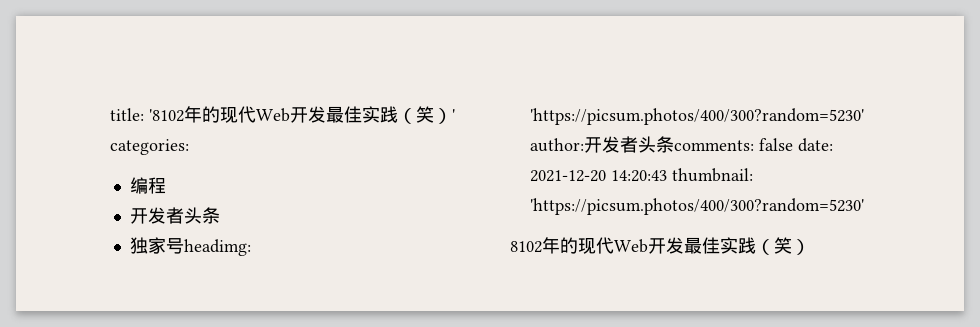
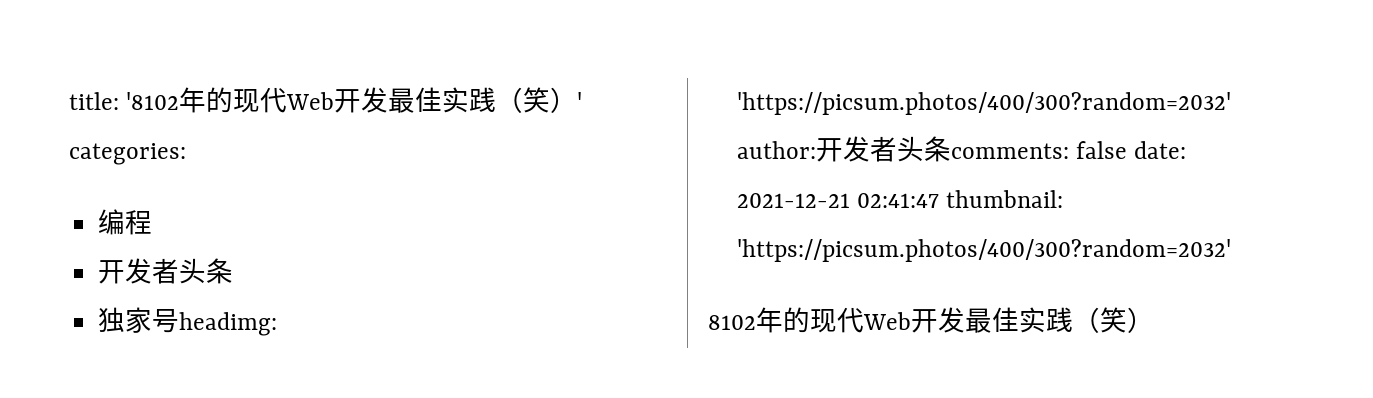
[529,108,864,125] 'https://picsum.photos/400/300?random=5230' -> [737,92,1232,115] 'https://picsum.photos/400/300?random=2032'
[529,168,753,182] [529,198,864,215] 2021-12-20 14:20:43 thumbnail: 'https://picsum.photos/400/300?random=5230' -> [737,190,1064,208] [737,239,1232,262] 2021-12-21 02:41:47 thumbnail: 'https://picsum.photos/400/300?random=2032'

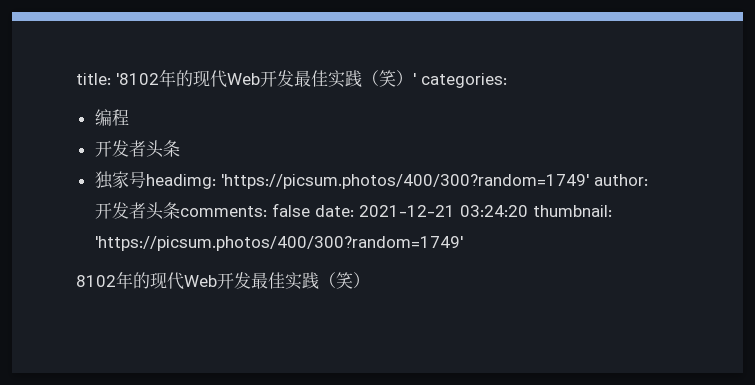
[737,92,1232,115] 'https://picsum.photos/400/300?random=2032' -> [220,174,589,189] 'https://picsum.photos/400/300?random=1749'
[857,190,1064,208] [737,239,1232,262] 02:41:47 thumbnail: 'https://picsum.photos/400/300?random=2032' -> [459,205,612,217] [94,236,463,251] 03:24:20 thumbnail: 'https://picsum.photos/400/300?random=1749'

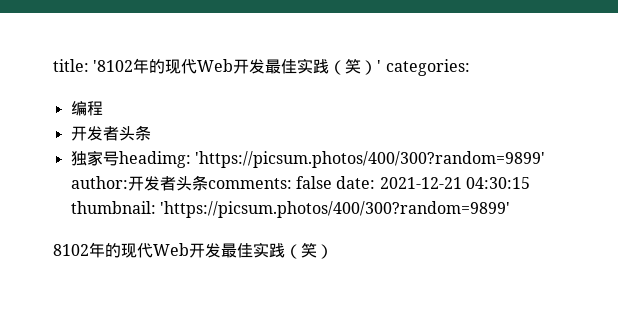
[220,174,589,189] 'https://picsum.photos/400/300?random=1749' -> [194,151,545,168] 'https://picsum.photos/400/300?random=9899'
[459,205,612,217] [94,236,463,251] 03:24:20 thumbnail: 'https://picsum.photos/400/300?random=1749' -> [465,177,530,189] [70,201,510,218] 04:30:15 thumbnail: 'https://picsum.photos/400/300?random=9899'

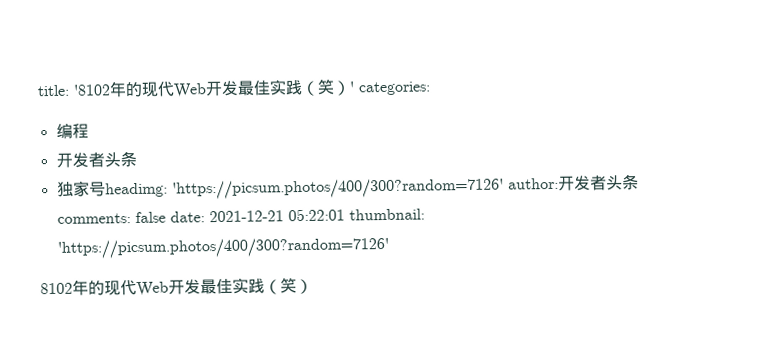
[194,151,545,168] 'https://picsum.photos/400/300?random=9899' -> [171,177,504,200] 'https://picsum.photos/400/300?random=7126'
[465,177,530,189] [70,201,510,218] 04:30:15 thumbnail: 'https://picsum.photos/400/300?random=9899' -> [287,208,425,222] [56,236,389,259] 05:22:01 thumbnail: 'https://picsum.photos/400/300?random=7126'

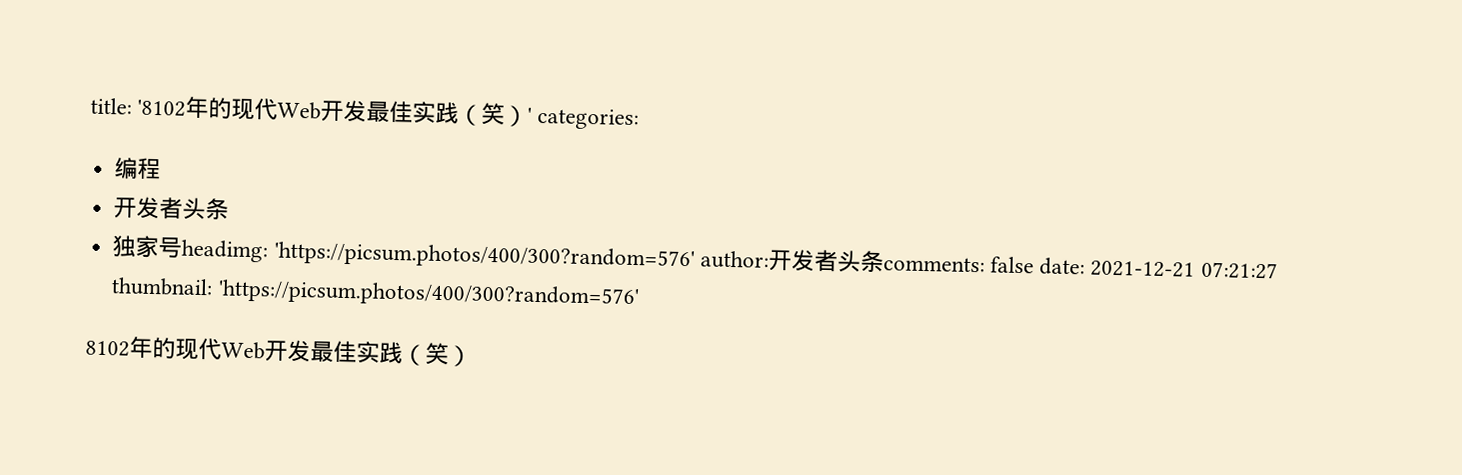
[171,177,504,200] 'https://picsum.photos/400/300?random=7126' -> [273,241,695,272] 'https://picsum.photos/400/300?random=576'
[287,208,425,222] [56,236,389,259] 05:22:01 thumbnail: 'https://picsum.photos/400/300?random=7126' -> [1200,261,1278,280] [111,277,639,310] 07:21:27 thumbnail: 'https://picsum.photos/400/300?random=576'

